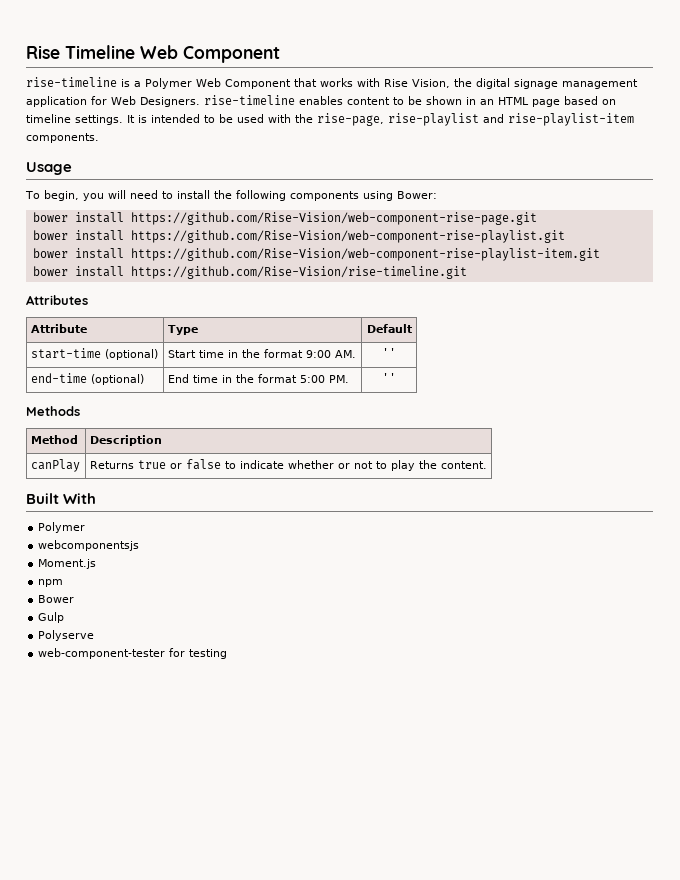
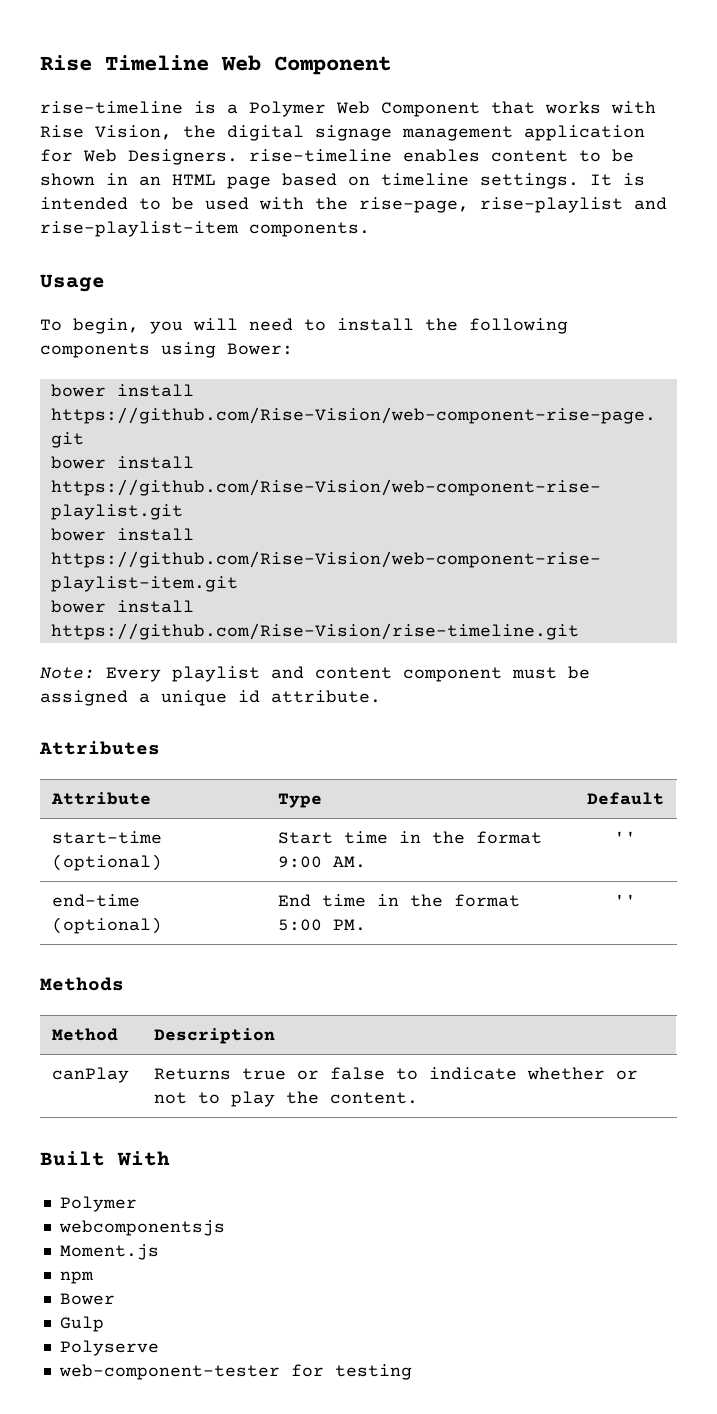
(467, 272) none -> [40,666,590,682] [40,690,381,706] // Note: Every playlist and content component must be assigned a unique id attribute.

